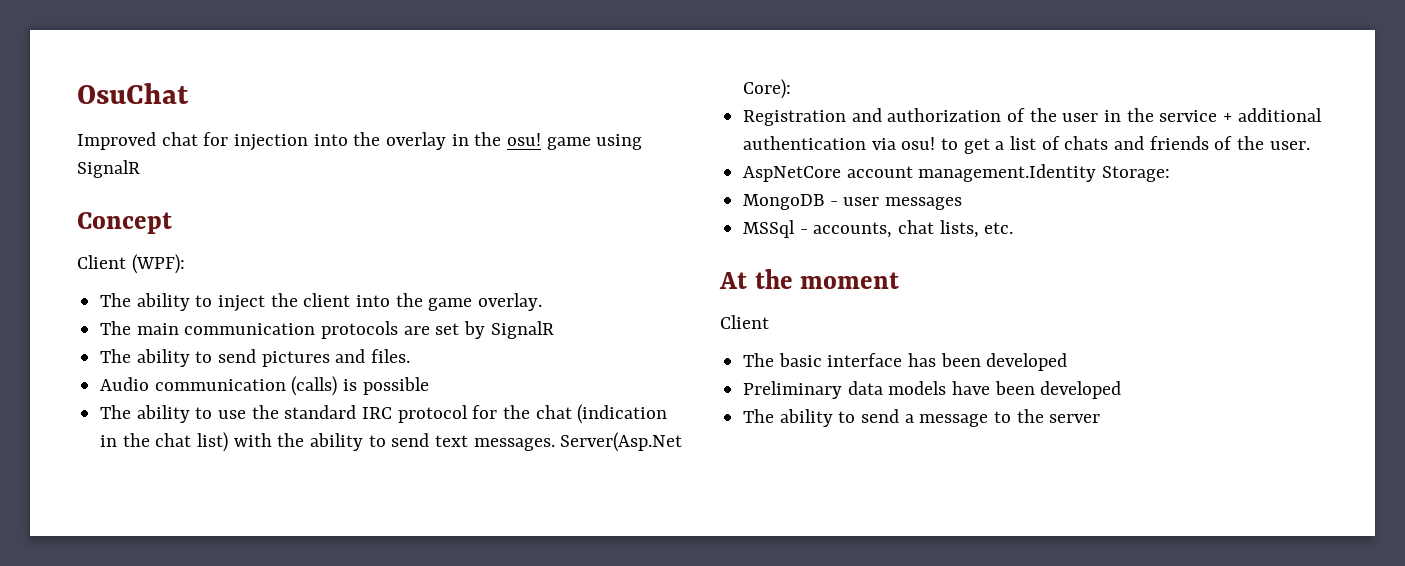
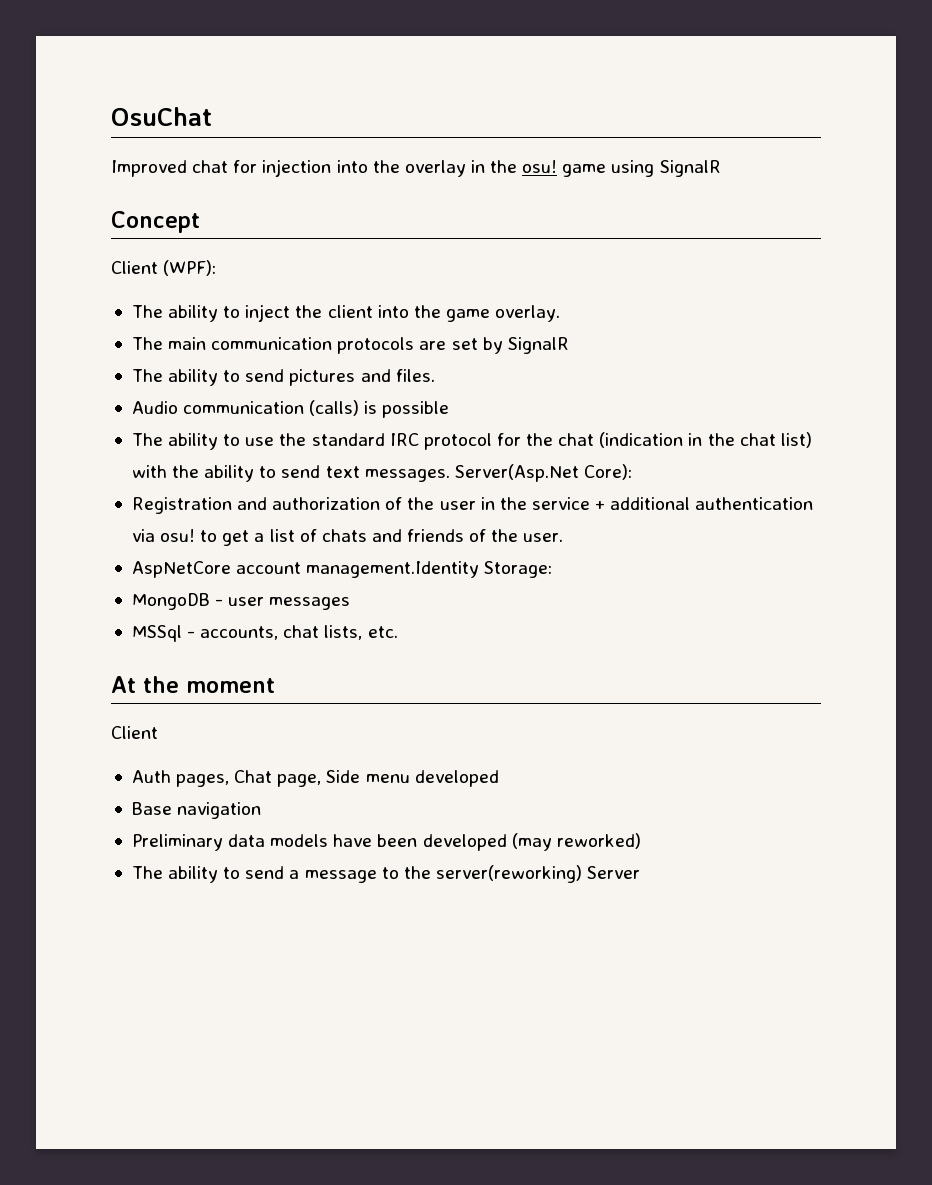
[743,353,1068,371] The basic interface has been developed -> [131,770,499,787] [131,802,262,819] Auth pages, Chat page, Side menu developed // Base navigation
(1122, 390) none -> [511,833,641,851] (may reworked)
[1049,414,1101,423] server -> [435,865,641,883] server(reworking) Server

